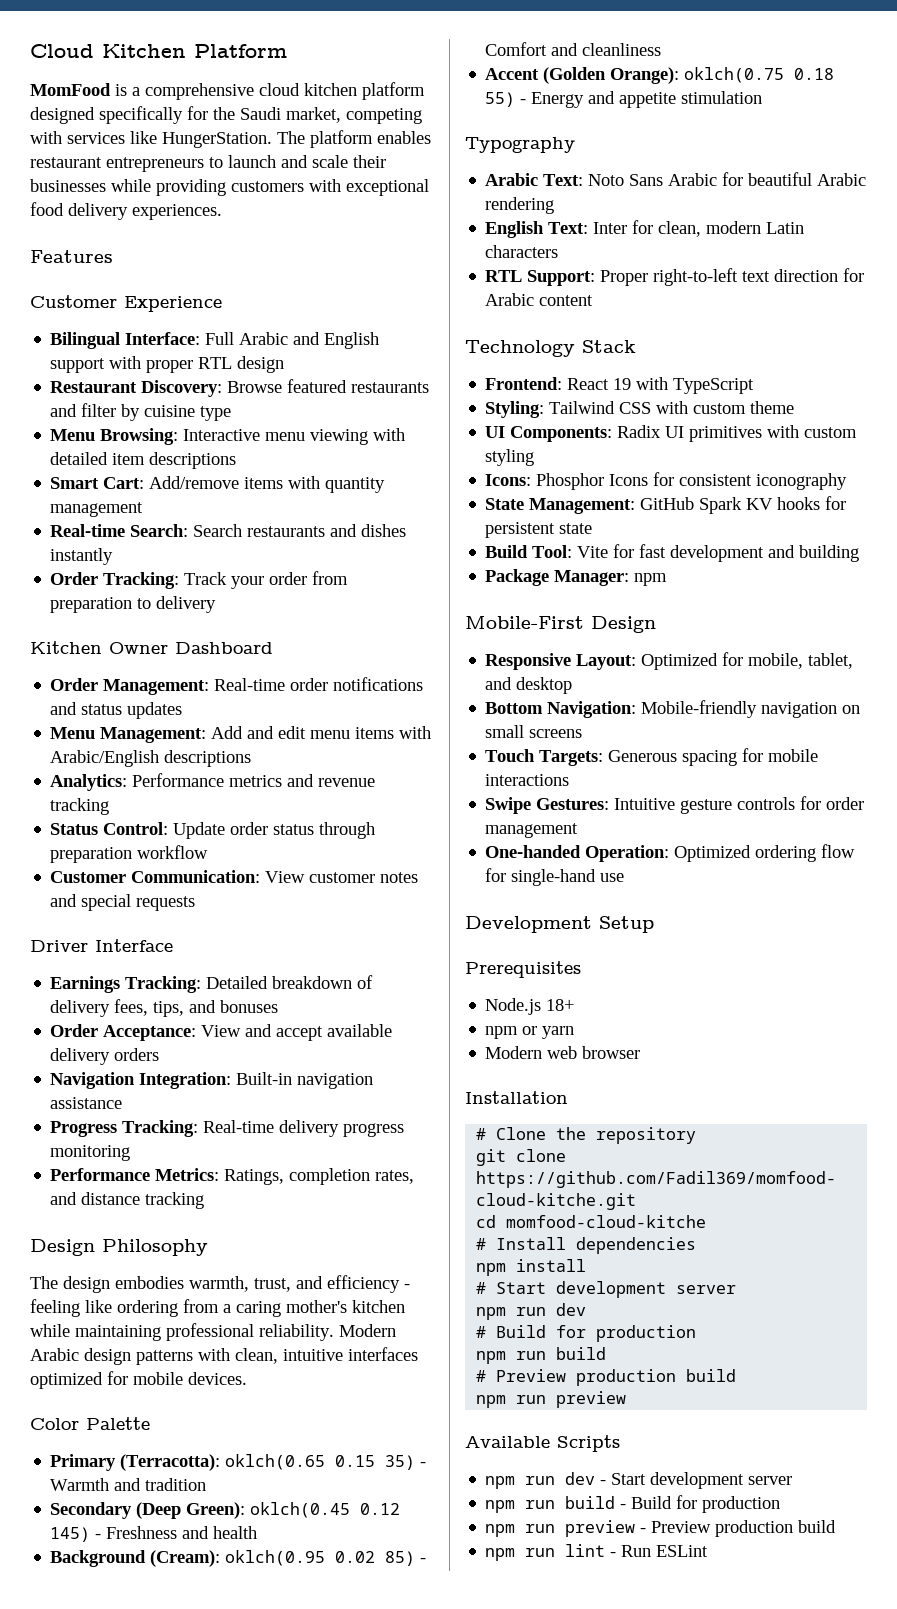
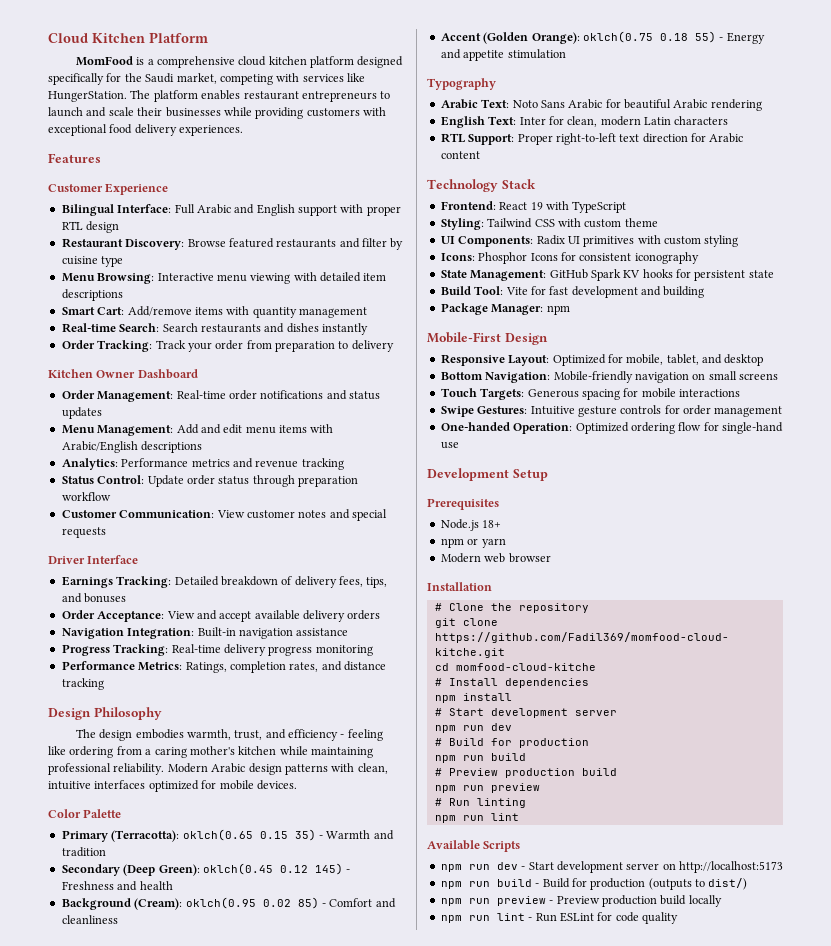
(627, 1399) none -> [434,798,526,808] [434,813,519,823] // # Run linting // npm run lint
(793, 1480) none -> [662,861,783,873] on http://localhost:5173
(781, 1504) none -> [648,878,748,890] (outputs to dist/)
(837, 1526) none -> [688,895,722,907] locally
(709, 1551) none -> [597,912,678,924] for code quality

